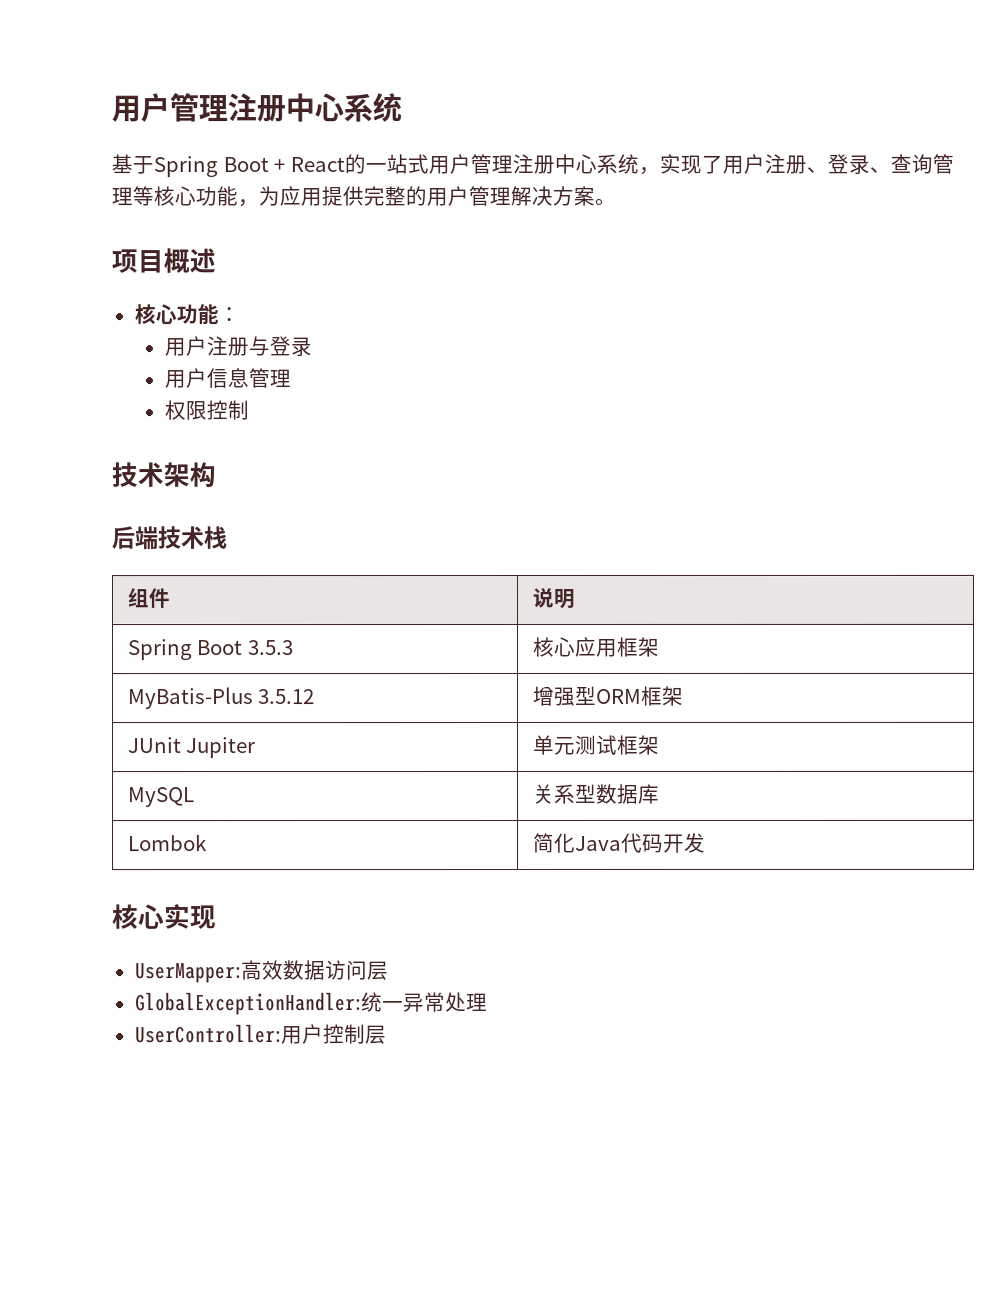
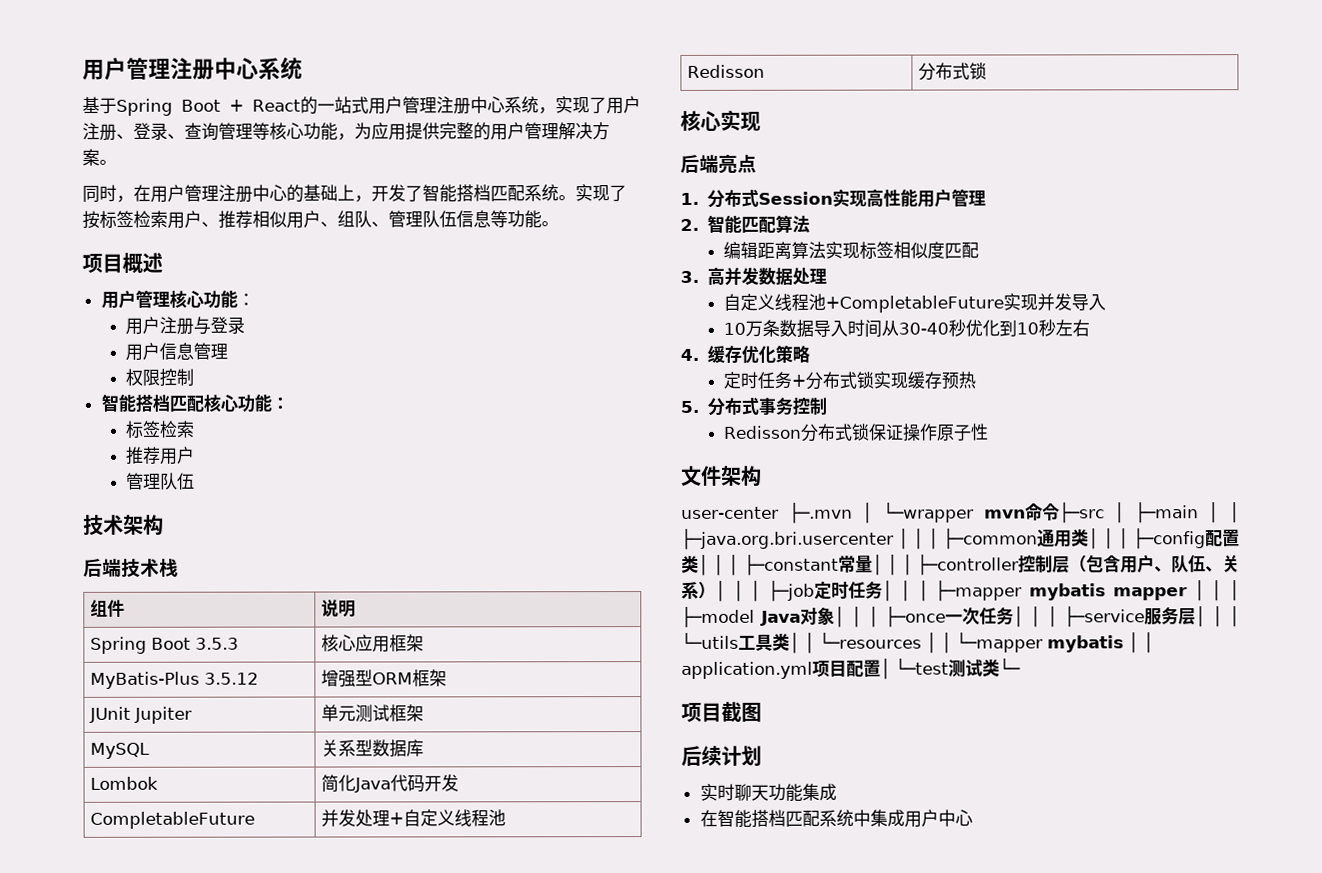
(616, 201) none -> [82,184,627,203] [82,210,559,229] // 同时，在用户管理注册中心的基础上，开发了智能搭档匹配系统。实现了按标签检索用户、推荐相似用户、组队、管理队伍信息等功能。
(216, 261) none -> [100,289,170,309] 用户管理
(249, 410) none -> [100,393,289,413] [125,420,196,439] [126,446,196,465] [126,472,196,490] // 智能搭档匹配核心功能： // 标签检索 // 推荐用户 // 管理队伍
[112,904,217,930] [134,960,389,984] [134,992,488,1016] [134,1024,387,1045] // 核心实现 // UserMapper:高效数据访问层 // GlobalExceptionHandler:统一异常处理 // UserController:用户控制层 -> [90,811,256,829] [321,809,507,827] [687,64,766,78] [918,62,988,81] [680,109,761,132] [680,153,757,174] [680,188,986,208] [680,214,810,233] [723,241,980,260] [680,266,827,286] [723,293,1107,313] [723,319,1091,338] [680,344,810,364] [723,371,977,390] [680,396,827,416] [723,423,990,442] [681,465,762,487] [681,502,1240,524] [681,528,1240,550] [681,554,1240,576] [681,580,1240,602] [681,606,1240,628] [681,632,1154,654] [681,658,1021,680] [681,701,762,722] [681,745,762,766] [699,783,837,802] [699,809,973,828] // CompletableFuture | 并发处理+自定义线程池 // Redisson | 分布式锁 // 核心实现 // 后端亮点 // 1.分布式Session实现高性能用户管理 // 2.智能匹配算法 // 编辑距离算法实现标签相似度匹配 // 3.高并发数据处理 // 自定义线程池+CompletableFuture实现并发导入 // 10万条数据导入时间从30-40秒优化到10秒左右 // 4.缓存优化策略 // 定时任务+分布式锁实现缓存预热 // 5.分布式事务控制 // Redisson分布式锁保证操作原子性 // 文件架构 // user-center ├─.mvn │ └─wrapper mvn命令├─src │ ├─main │ │ ├─java.org.bri.usercenter │ │ │ ├─common通用类│ │ │ ├─config配置类│ │ │ ├─constant常量│ │ │ ├─controller控制层（包含用户、队伍、关系）│ │ │ ├─job定时任务│ │ │ ├─mapper mybatis mapper │ │ │ ├─model Java对象│ │ │ ├─once一次任务│ │ │ ├─service服务层│ │ │ └─utils工具类│ │ └─resources │ │ └─mapper mybatis │ │ application.yml项目配置│ └─test测试类└─ // 项目截图 // 后续计划 // 实时聊天功能集成 // 在智能搭档匹配系统中集成用户中心

